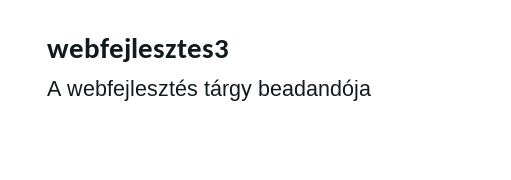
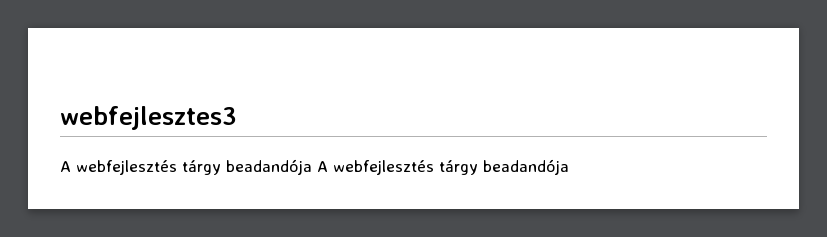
(371, 90) none -> [317,159,569,175] A webfejlesztés tárgy beadandója

